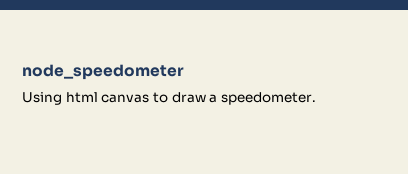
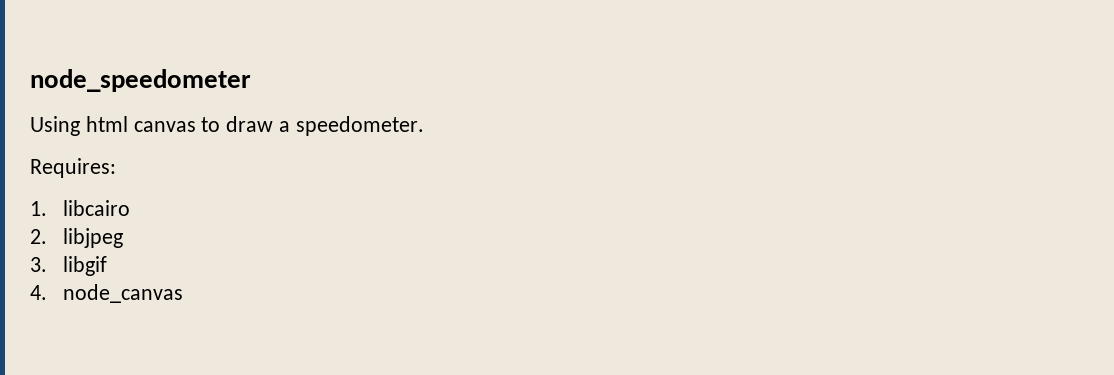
(316, 98) none -> [30,158,116,178] [30,200,130,216] [30,228,123,248] [30,256,107,276] [30,284,183,303] // Requires: // 1. libcairo // 2. libjpeg // 3. libgif // 4. node_canvas

